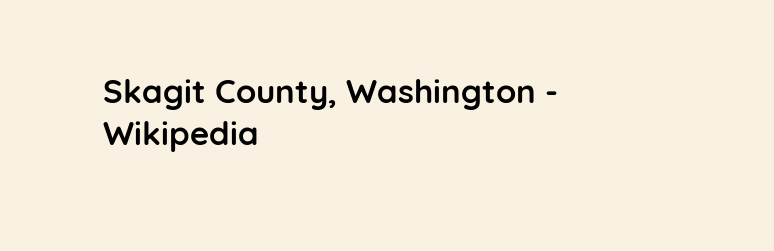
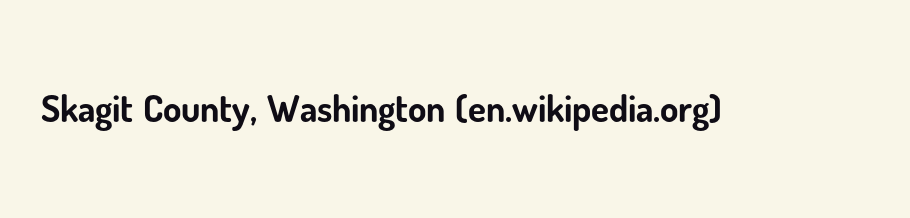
[545,91,558,103] [103,121,259,152] - Wikipedia -> [454,94,722,131] (en.wikipedia.org)

